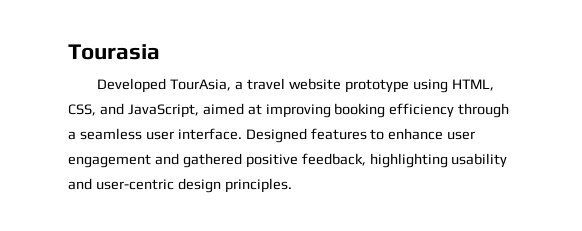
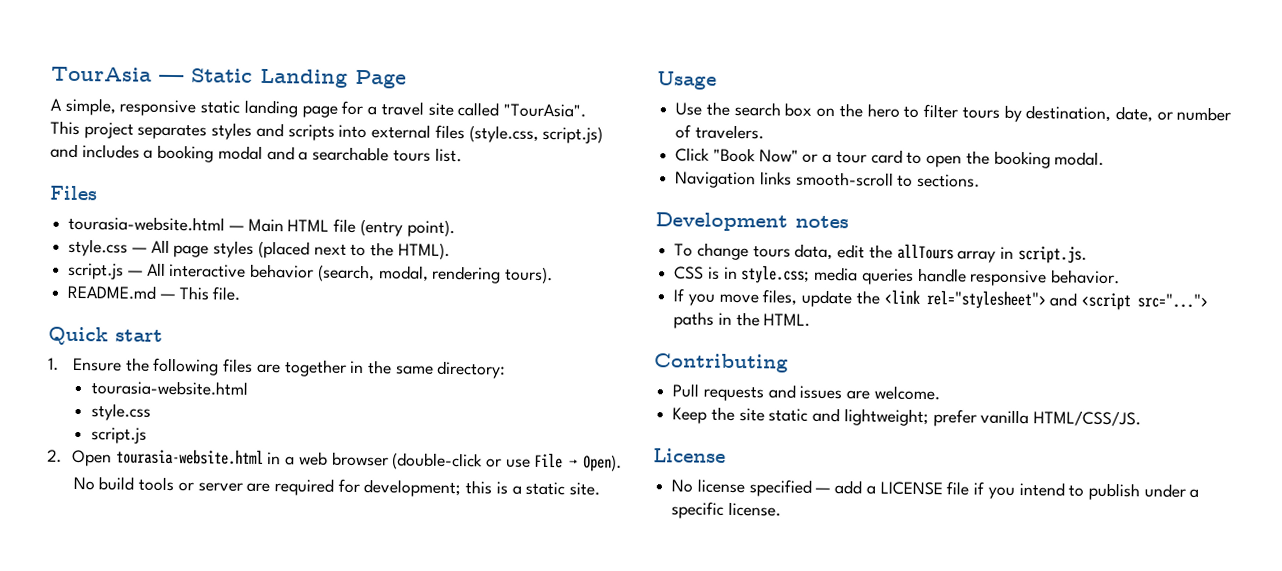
[68,44,160,60] [97,78,494,93] [68,103,510,118] [68,128,476,143] [68,153,508,168] [68,178,292,193] Tourasia // Developed TourAsia, a travel website prototype using HTML, CSS, and JavaScript, aimed at improving booking efficiency through a seamless user interface. Designed features to enhance user engagement and gathered positive feedback, highlighting usability and user-centric design principles. -> [51,66,407,89] [50,97,586,118] [50,120,604,144] [50,143,462,163] [49,185,98,201] [68,215,455,238] [68,238,450,260] [68,262,554,285] [67,284,241,301] [48,326,163,346] [48,357,507,379] [91,380,249,396] [91,403,152,421] [91,427,148,444] [47,448,623,472] [72,476,601,498] [657,71,717,90] [675,101,1232,123] [675,124,764,140] [675,147,1105,169] [675,171,981,189] [655,212,849,232] [674,242,1087,264] [674,265,1121,287] [673,288,1209,311] [673,311,811,329] [654,353,789,373] [672,383,940,402] [672,406,1142,427] [653,448,726,463] [671,478,1200,501] [671,501,781,519] TourAsia — Static Landing Page // A simple, responsive static landing page for a travel site called "TourAsia". // This project separates styles and scripts into external files (style.css, script.js) and includes a booking modal and a searchable tours list. // Files // tourasia-website.html — Main HTML file (entry point). // style.css — All page styles (placed next to the HTML). // script.js — All interactive behavior (search, modal, rendering tours). // README.md — This file. // Quick start // 1. Ensure the following files are together in the same directory: // tourasia-website.html // style.css // script.js // 2. Open tourasia-website.html in a web browser (double-click or use File → Open). // No build tools or server are required for development; this is a static site. // Usage // Use the search box on the hero to filter tours by destination, date, or number of travelers. // Click "Book Now" or a tour card to open the booking modal. // Navigation links smooth-scroll to sections. // Development notes // To change tours data, edit the allTours array in script.js. // CSS is in style.css; media queries handle responsive behavior. // If you move files, update the <link rel="stylesheet"> and <script src="..."> paths in the HTML. // Contributing // Pull requests and issues are welcome. // Keep the site static and lightweight; prefer vanilla HTML/CSS/JS. // License // No license specified — add a LICENSE file if you intend to publish under a specific license.

